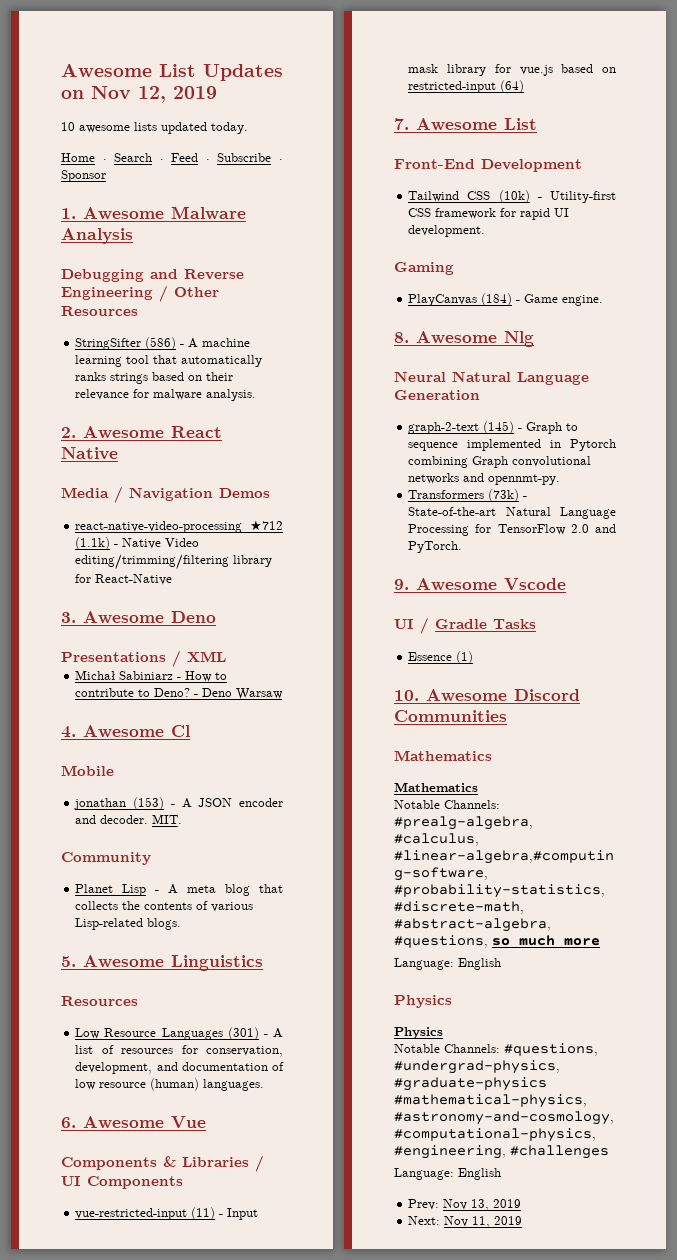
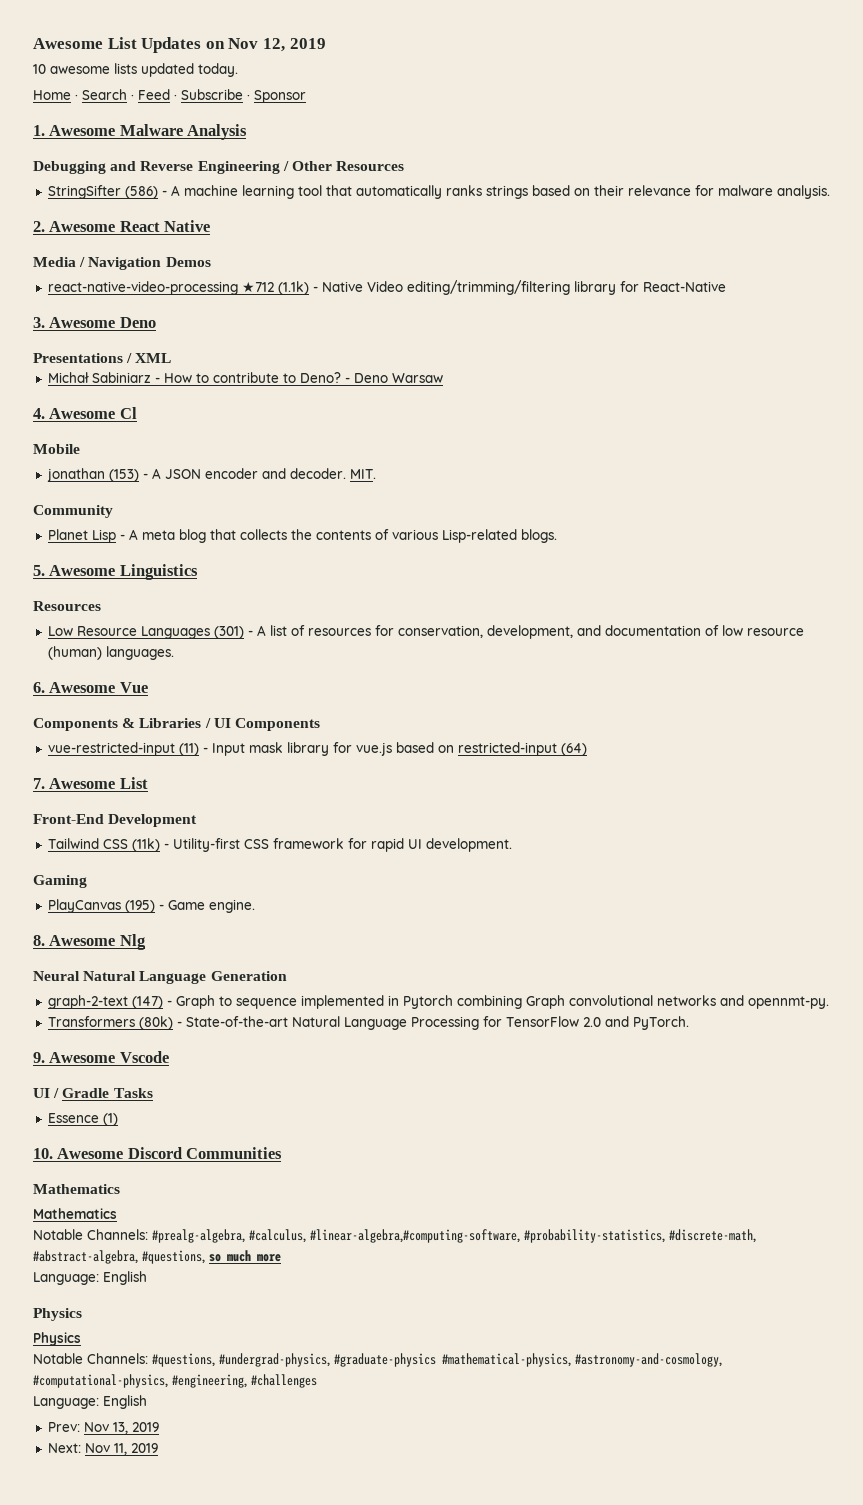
[498,190,530,203] (10k) -> [131,838,160,852] (11k)
[481,293,513,306] (184) -> [124,900,155,913] (195)
[483,421,515,434] (145) -> [131,996,163,1009] (147)
[488,489,520,502] (73k) -> [138,1016,173,1030] (80k)

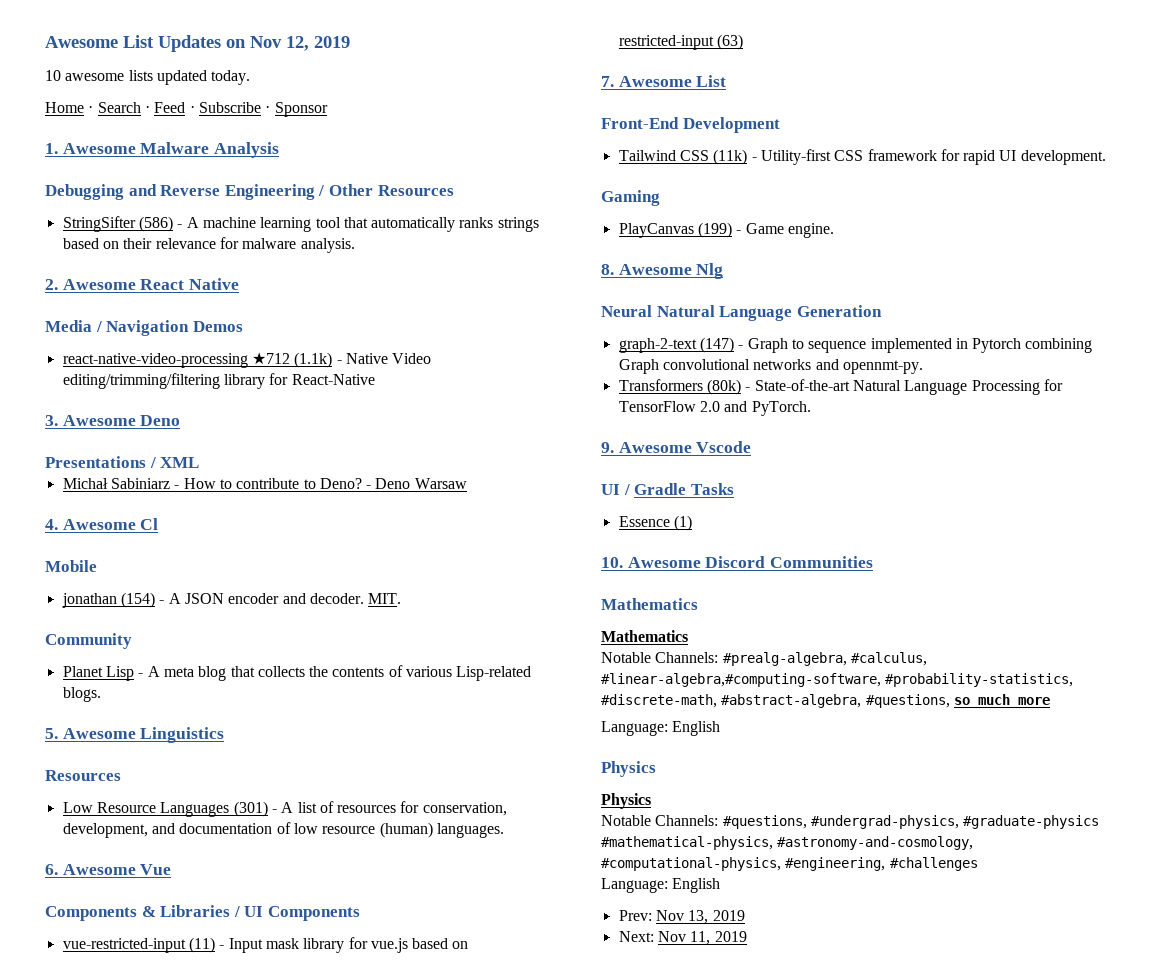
[108,469,139,482] (153) -> [120,592,155,608] (154)
[560,743,587,756] (64) -> [716,34,743,50] (63)
[124,900,155,913] (195) -> [697,222,732,238] (199)

